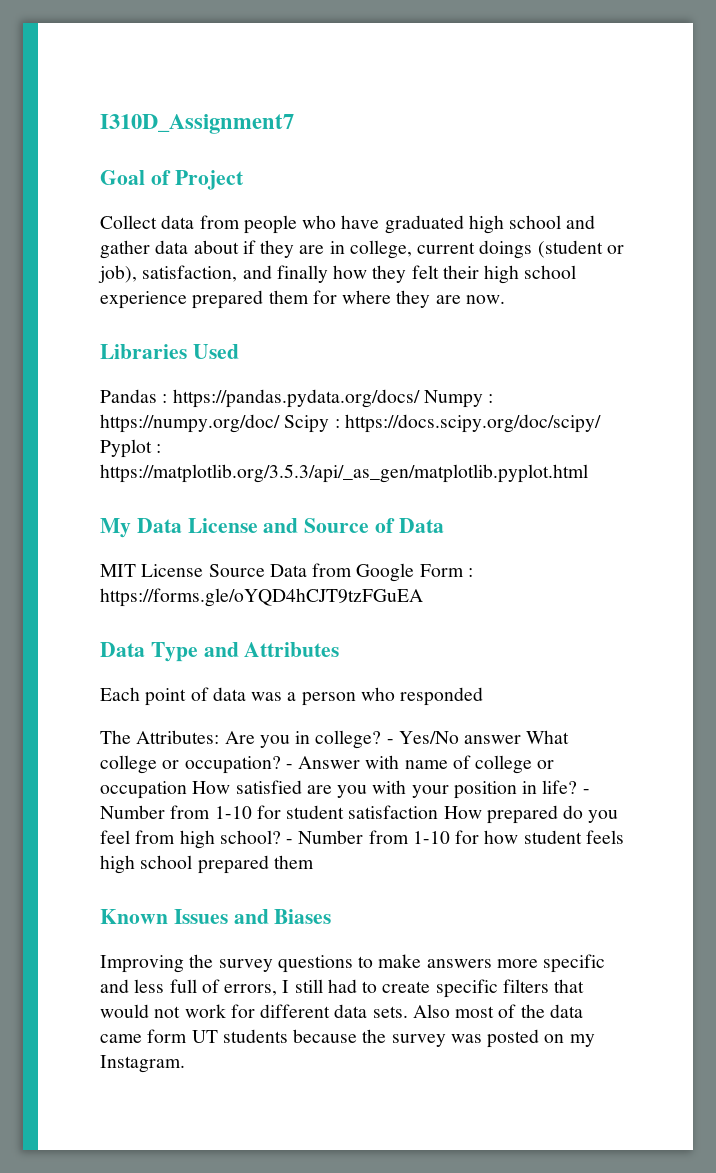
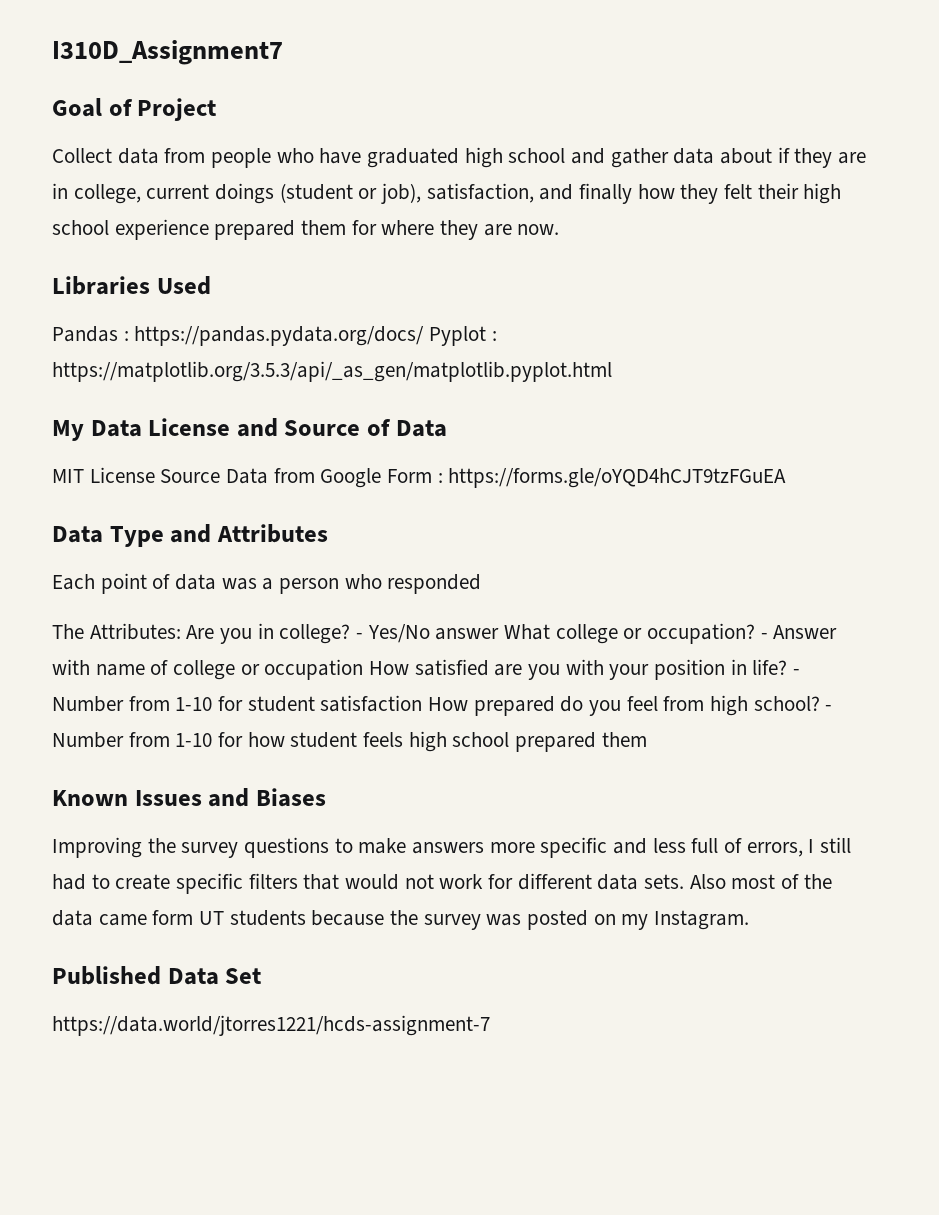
[423,390,494,408] [100,414,601,433] Numpy : https://numpy.org/doc/ Scipy : https://docs.scipy.org/doc/scipy/ -> (425, 336) none
(185, 1064) none -> [52,966,262,985] [52,1015,490,1036] // Published Data Set // https://data.world/jtorres1221/hcds-assignment-7

